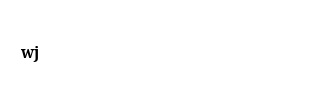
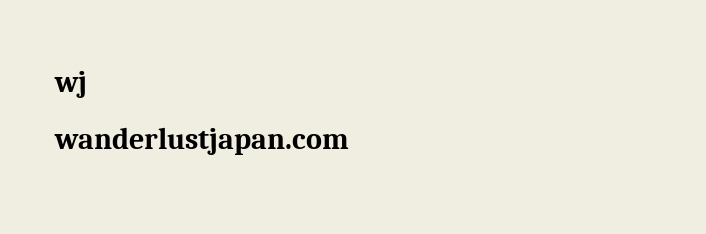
(39, 54) none -> [54,127,349,155] // wanderlustjapan.com

